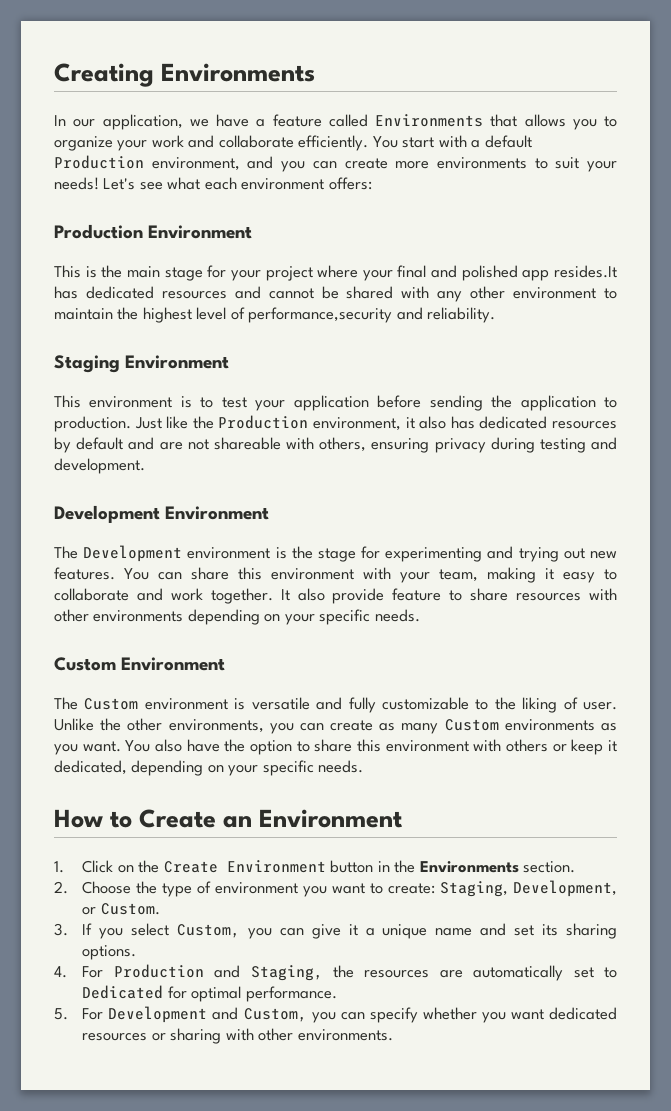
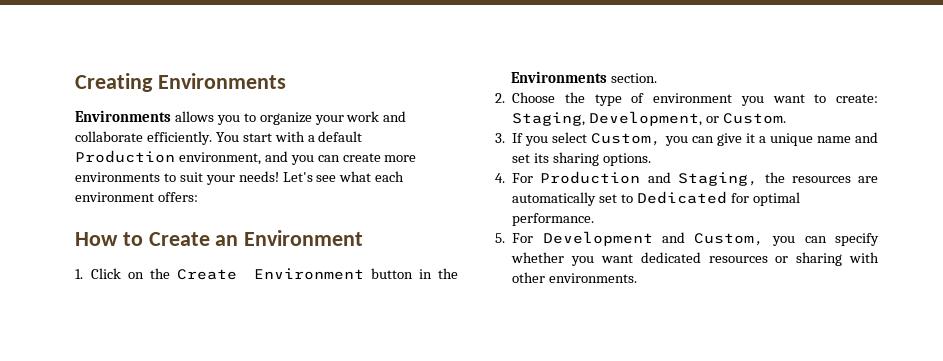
[54,114,518,130] In our application, we have a feature called Environments that -> [75,110,171,122] Environments
[54,224,253,239] [54,265,618,281] [54,286,618,302] [54,307,496,323] [54,355,230,373] [54,395,617,411] [54,415,618,432] [54,437,617,453] [54,458,145,474] [54,505,270,523] [54,545,617,562] [54,567,617,583] [54,588,618,604] [54,609,420,625] [54,657,226,671] [54,697,618,713] [54,718,617,734] [54,739,618,755] [54,760,364,776] // Production Environment // This is the main stage for your project where your final and polished app resides.It has dedicated resources and cannot be shared with any other environment to maintain the highest level of performance,security and reliability. // Staging Environment // This environment is to test your application before sending the application to production. Just like the Production environment, it also has dedicated resources by default and are not shareable with others, ensuring privacy during testing and development. // Development Environment // The Development environment is the stage for experimenting and trying out new features. You can share this environment with your team, making it easy to collaborate and work together. It also provide feature to share resources with other environments depending on your specific needs. // Custom Environment // The Custom environment is versatile and fully customizable to the liking of user. Unlike the other environments, you can create as many Custom environments as you want. You also have the option to share this environment with others or keep it dedicated, depending on your specific needs. -> (198, 197) none

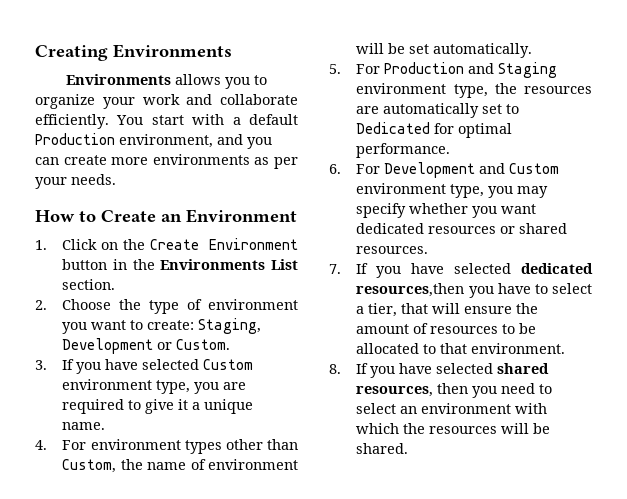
[163,171,405,185] [75,192,198,202] to suit your needs! Let's see what each environment offers: -> [254,157,298,169] [35,174,116,189] as per your needs.
(608, 77) none -> [271,259,298,270] List
[589,111,703,126] Development, -> [62,338,154,354] Development
[552,132,878,146] [512,152,651,166] [495,171,758,186] select Custom, you can give it a unique name and set its sharing options. // 4. For Production and Staging, -> [105,359,254,370] [62,379,247,394] [62,399,254,414] [62,422,106,430] [35,439,299,454] [62,459,298,473] [356,43,533,58] [329,62,558,78] [356,83,488,98] have selected Custom environment type, you are required to give it a unique name. // 4. For environment types other than Custom, the name of environment will be set automatically. // 5. For Production and Staging environment type,
[495,233,505,243] 5. -> [329,164,341,174] 6.
[694,233,827,246] Custom, you can -> [509,163,560,174] [356,183,549,198] Custom environment type, you may
[796,252,879,266] [512,272,638,283] sharing with other environments. -> [519,223,568,234] [356,246,429,254] [329,263,593,278] [356,283,592,298] [356,303,539,317] [356,323,537,334] [356,343,566,354] [329,363,550,378] [356,383,553,398] [356,403,548,414] [356,423,551,434] [356,443,409,454] shared resources. // 7. If you have selected dedicated resources,then you have to select a tier, that will ensure the amount of resources to be allocated to that environment. // 8. If you have selected shared resources, then you need to select an environment with which the resources will be shared.

